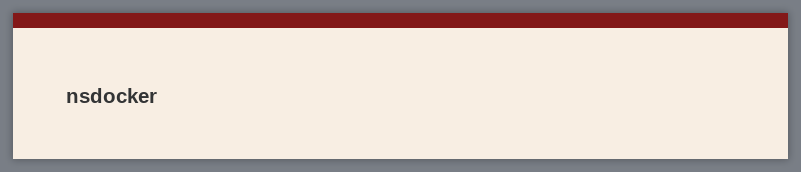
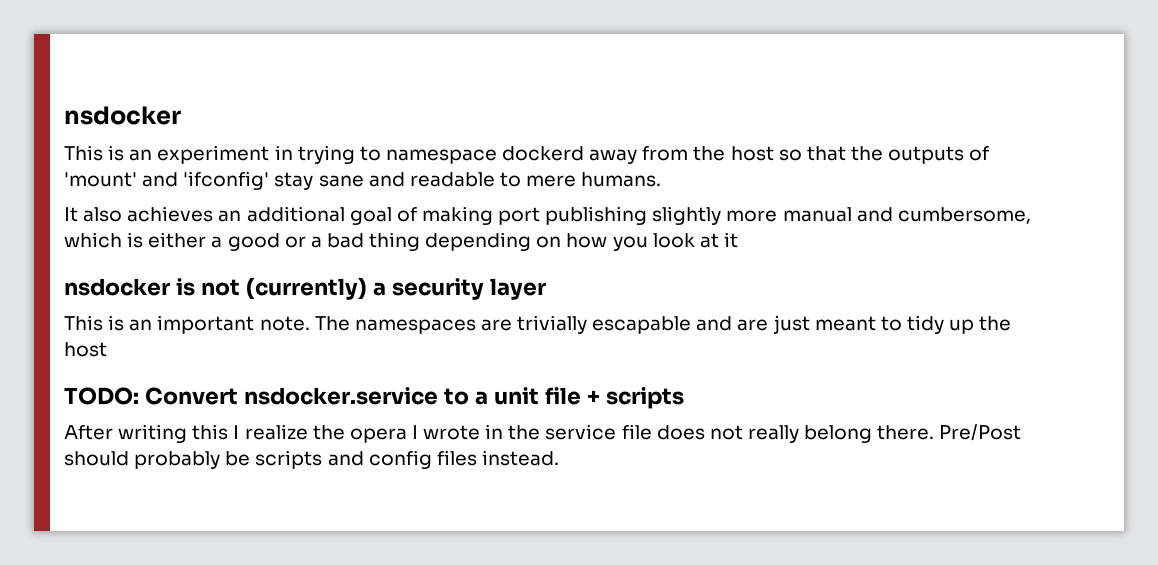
[66,88,157,103] nsdocker -> [64,106,181,125] [64,145,990,164] [64,171,662,190] [64,206,1031,225] [64,232,738,251] [64,277,547,300] [64,315,1012,334] [64,342,107,357] [64,387,684,409] [64,424,1022,443] [64,450,559,469] nsdocker // This is an experiment in trying to namespace dockerd away from the host so that the outputs of 'mount' and 'ifconfig' stay sane and readable to mere humans. // It also achieves an additional goal of making port publishing slightly more manual and cumbersome, which is either a good or a bad thing depending on how you look at it // nsdocker is not (currently) a security layer // This is an important note. The namespaces are trivially escapable and are just meant to tidy up the host // TODO: Convert nsdocker.service to a unit file + scripts // After writing this I realize the opera I wrote in the service file does not really belong there. Pre/Post should probably be scripts and config files instead.

